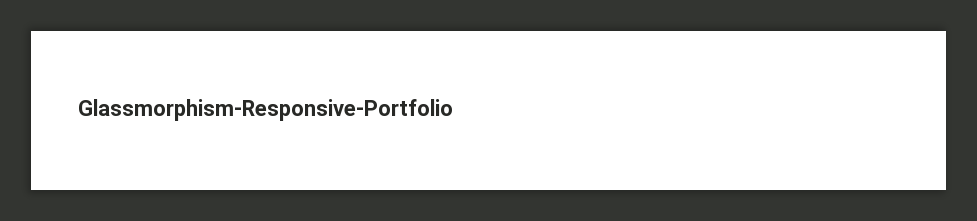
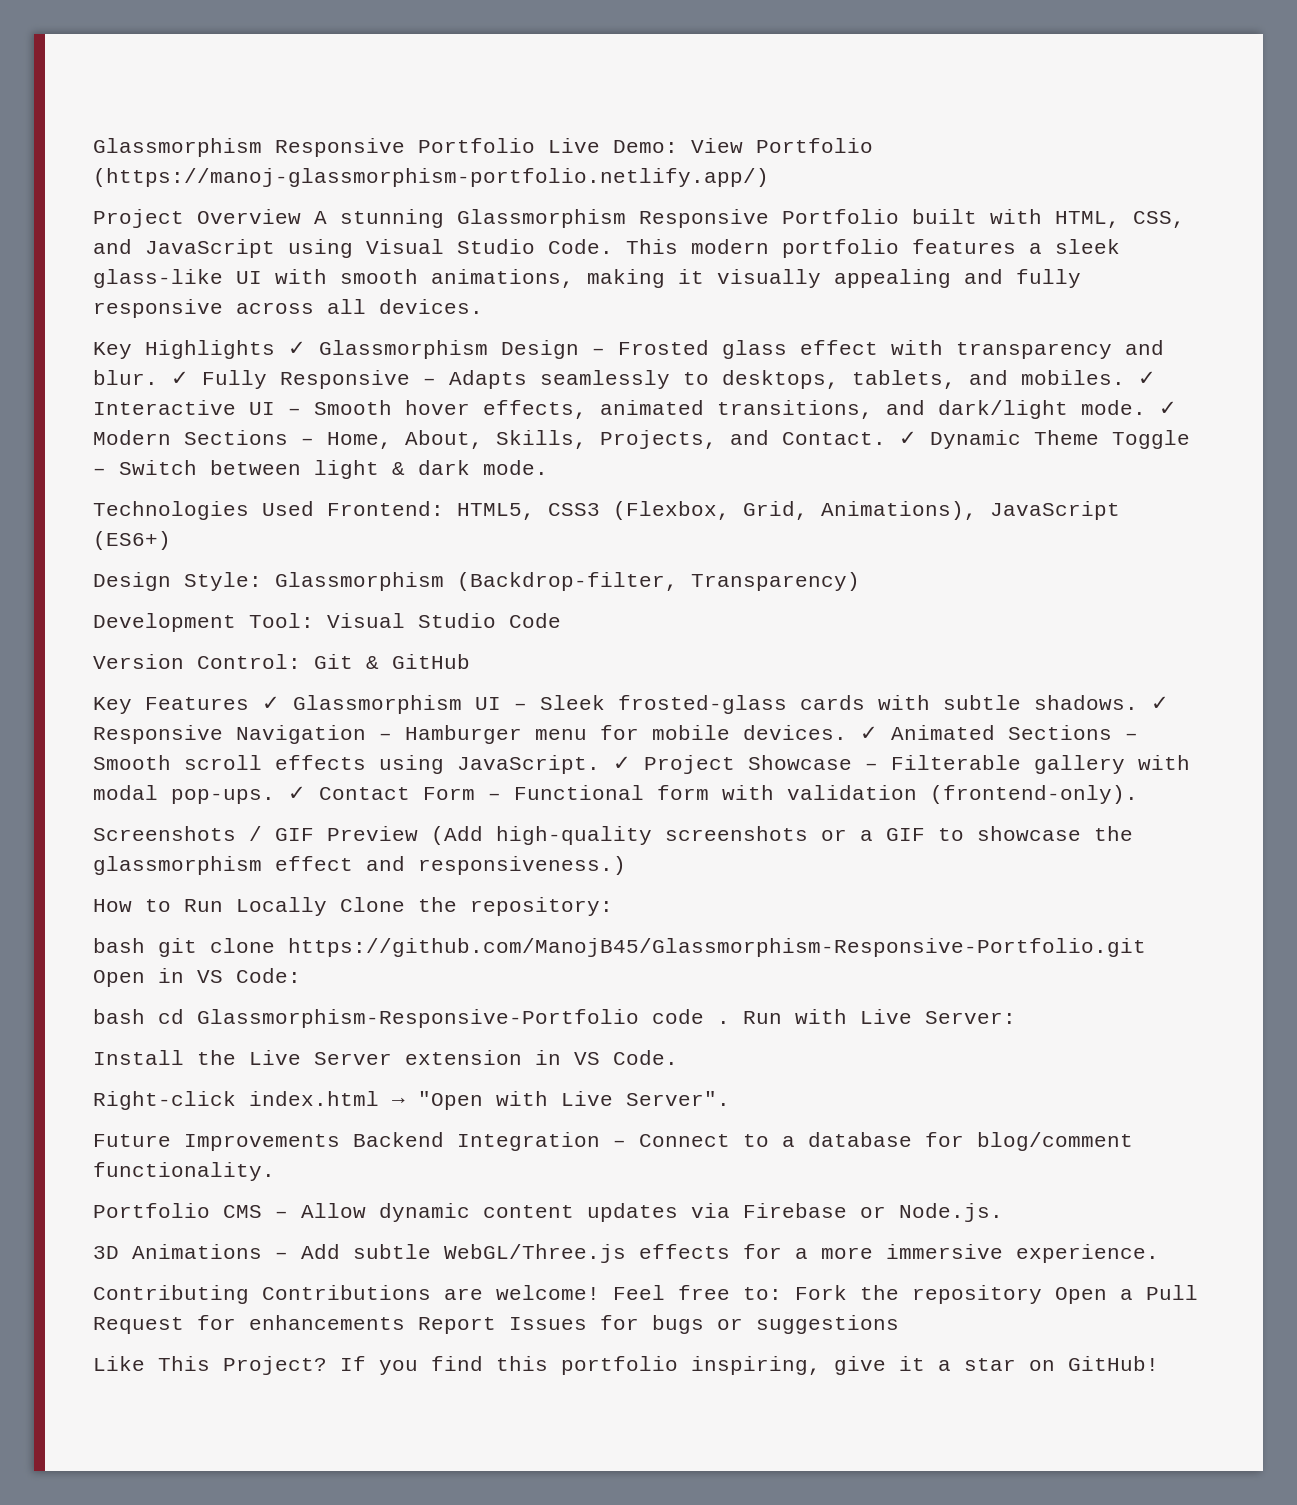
[78,99,453,121] Glassmorphism-Responsive-Portfolio -> [93,138,873,157] [93,168,769,187] [93,209,1185,228] [93,239,1120,258] [93,269,1081,288] [93,299,483,318] [93,340,1164,359] [93,370,1156,389] [93,400,1177,419] [93,430,1190,449] [93,460,548,479] [93,501,1120,520] [93,531,171,550] [93,572,860,591] [93,613,561,632] [93,654,470,669] [93,695,1169,714] [93,725,1138,744] [93,755,1190,774] [93,785,1138,804] [93,826,1133,845] [93,856,626,875] [93,897,613,916] [93,938,1146,957] [93,968,301,987] [93,1009,1016,1028] [93,1050,678,1065] [93,1091,730,1110] [93,1132,1133,1151] [93,1162,275,1181] [93,1203,1003,1222] [93,1244,1159,1263] [93,1285,1198,1304] [93,1315,899,1334] [93,1356,1159,1375] Glassmorphism Responsive Portfolio Live Demo: View Portfolio (https://manoj-glassmorphism-portfolio.netlify.app/) // Project Overview A stunning Glassmorphism Responsive Portfolio built with HTML, CSS, and JavaScript using Visual Studio Code. This modern portfolio features a sleek glass-like UI with smooth animations, making it visually appealing and fully responsive across all devices. // Key Highlights ✓ Glassmorphism Design – Frosted glass effect with transparency and blur. ✓ Fully Responsive – Adapts seamlessly to desktops, tablets, and mobiles. ✓ Interactive UI – Smooth hover effects, animated transitions, and dark/light mode. ✓ Modern Sections – Home, About, Skills, Projects, and Contact. ✓ Dynamic Theme Toggle – Switch between light & dark mode. // Technologies Used Frontend: HTML5, CSS3 (Flexbox, Grid, Animations), JavaScript (ES6+) // Design Style: Glassmorphism (Backdrop-filter, Transparency) // Development Tool: Visual Studio Code // Version Control: Git & GitHub // Key Features ✓ Glassmorphism UI – Sleek frosted-glass cards with subtle shadows. ✓ Responsive Navigation – Hamburger menu for mobile devices. ✓ Animated Sections – Smooth scroll effects using JavaScript. ✓ Project Showcase – Filterable gallery with modal pop-ups. ✓ Contact Form – Functional form with validation (frontend-only). // Screenshots / GIF Preview (Add high-quality screenshots or a GIF to showcase the glassmorphism effect and responsiveness.) // How to Run Locally Clone the repository: // bash git clone https://github.com/ManojB45/Glassmorphism-Responsive-Portfolio.git Open in VS Code: // bash cd Glassmorphism-Responsive-Portfolio code . Run with Live Server: // Install the Live Server extension in VS Code. // Right-click index.html → "Open with Live Server". // Future Improvements Backend Integration – Connect to a database for blog/comment functionality. // Portfolio CMS – Allow dynamic content updates via Firebase or Node.js. // 3D Animations – Add subtle WebGL/Three.js effects for a more immersive experience. // Contributing Contributions are welcome! Feel free to: Fork the repository Open a Pull Request for enhancements Report Issues for bugs or suggestions // Like This Project? If you find this portfolio inspiring, give it a star on GitHub!

